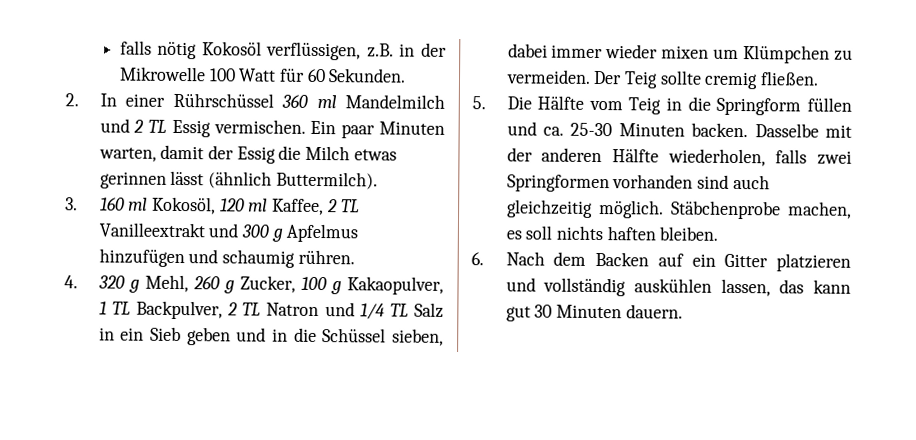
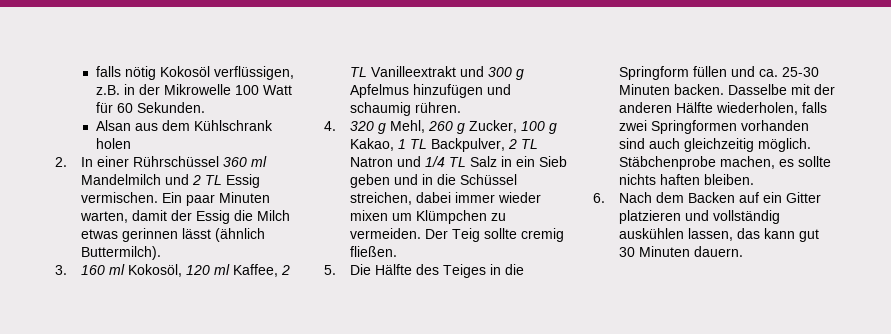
(407, 75) none -> [95,120,273,131] [95,138,131,149] // Alsan aus dem Kühlschrank holen
[347,276,444,295] Kakaopulver, -> [349,138,394,151] Kakao,
[392,328,444,346] sieben, -> [349,192,412,205] streichen,
[588,97,662,115] vom Teig -> [415,264,486,278] des Teiges
[525,225,553,240] soll -> [797,156,831,167] sollte

